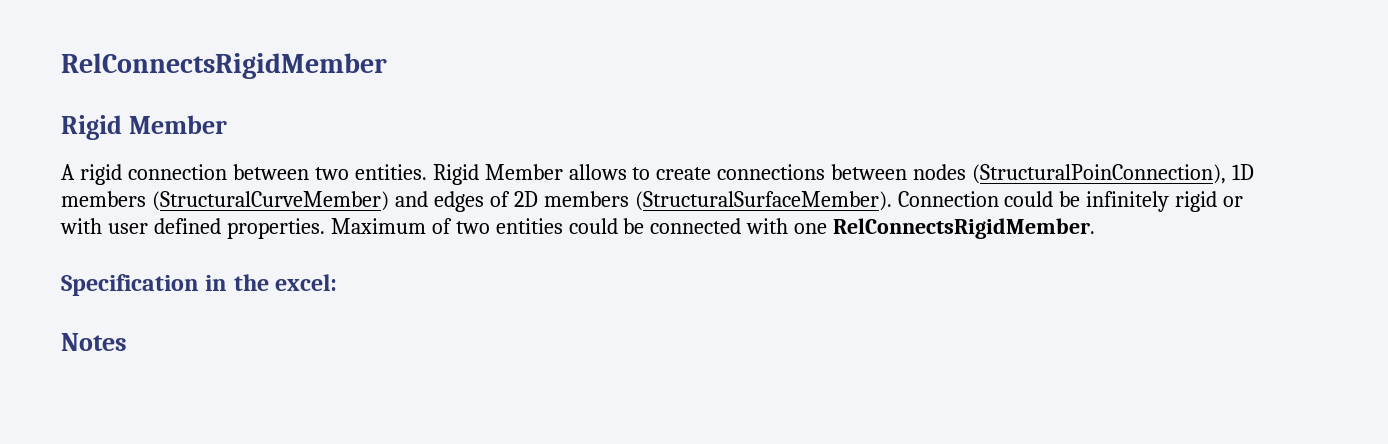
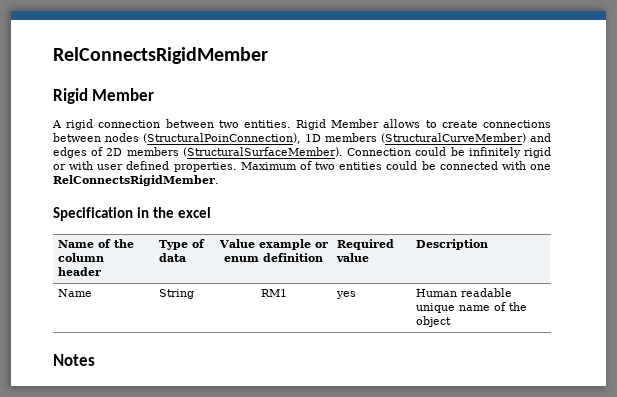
[275,274,338,291] excel: -> [177,207,211,218] [58,239,135,248] [58,253,105,262] [58,267,102,276] [159,239,206,250] [159,253,187,262] [218,239,328,250] [224,253,323,262] [337,239,395,250] [336,253,370,262] [416,239,489,250] [58,289,93,297] [159,289,195,299] [260,289,287,297] [336,291,357,299] [416,288,513,297] [416,302,528,313] [416,316,452,327] excel // Name of the column header | Type of data | Value example or enum definition | Required value | Description // Name | String | RM1 | yes | Human readable unique name of the object

